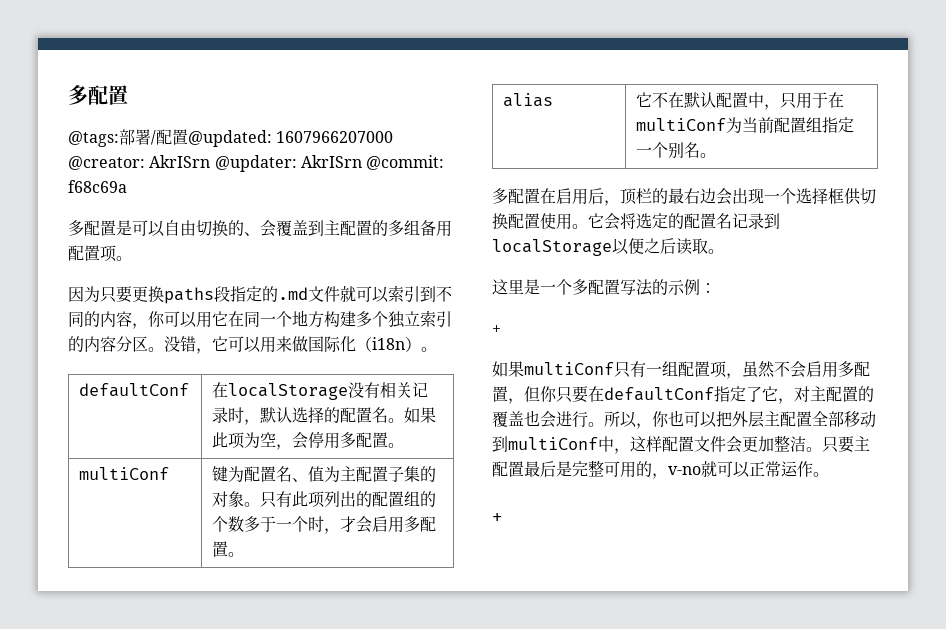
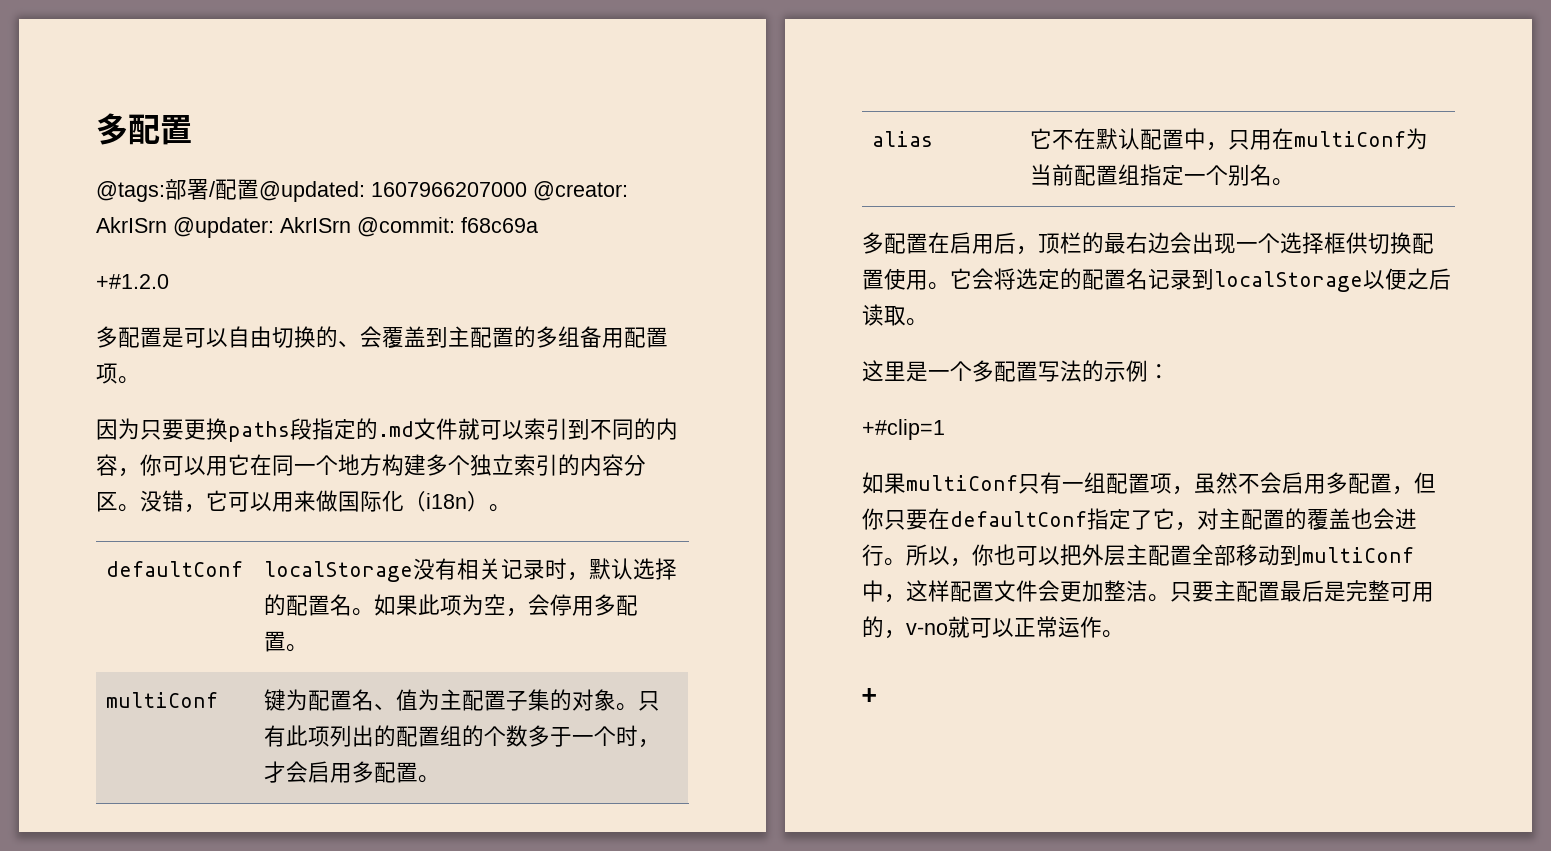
(127, 186) none -> [96,274,169,289] // +#1.2.0
[212,382,229,398] 在 -> (244, 569) none
[812,92,829,108] 于 -> (1273, 140) none
[492,325,501,334] + -> [862,419,945,440] +#clip=1

